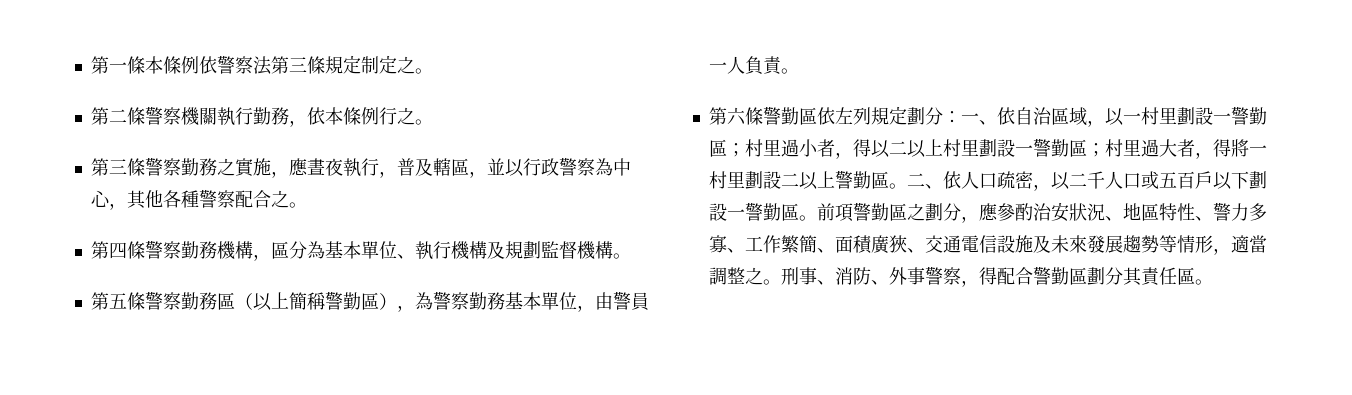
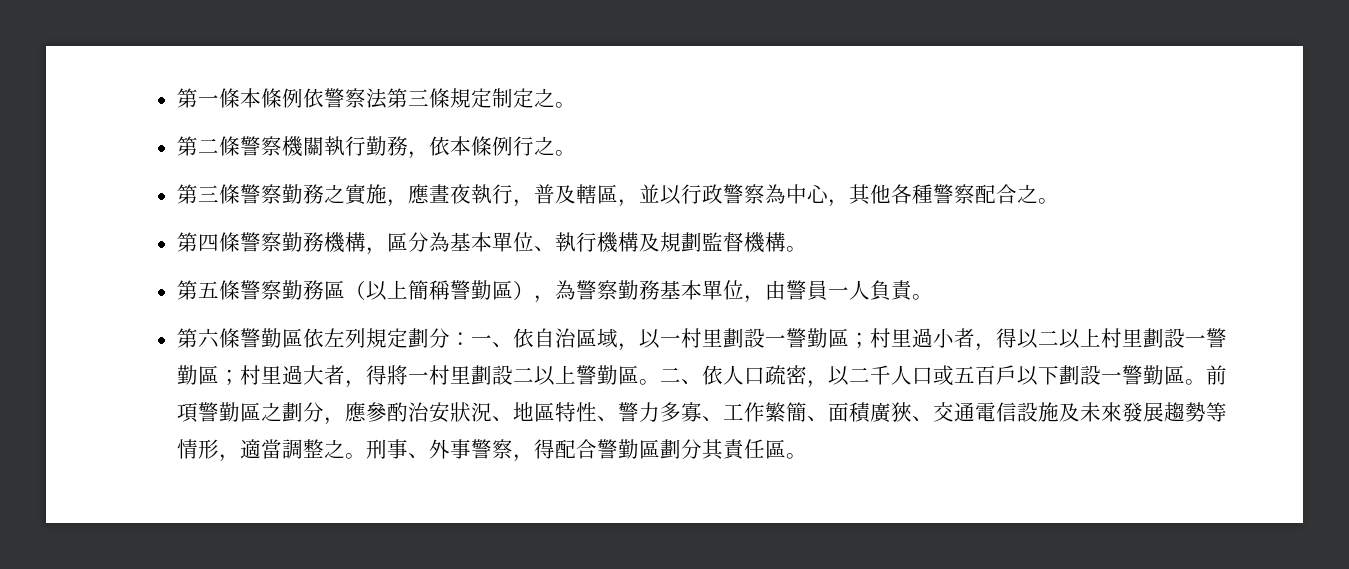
[834,267,889,285] 消防、 -> (429, 456) none

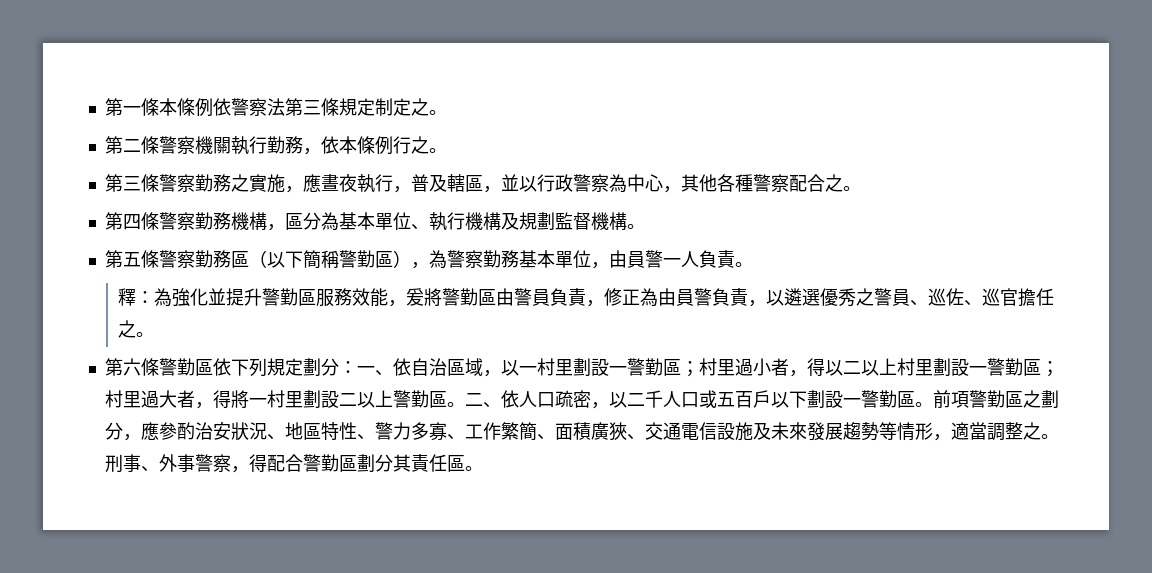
[386,280,408,299] 上 -> [284,251,303,268] 下
[785,280,828,300] 警員 -> [626,250,663,268] 員警
(933, 297) none -> [118,288,1055,307] [118,320,155,338] // 釋：為強化並提升警勤區服務效能，爰將警勤區由警員負責，修正為由員警負責，以遴選優秀之警員、巡佐、巡官擔任之。
[323,328,345,347] 左 -> [230,359,249,376] 下

